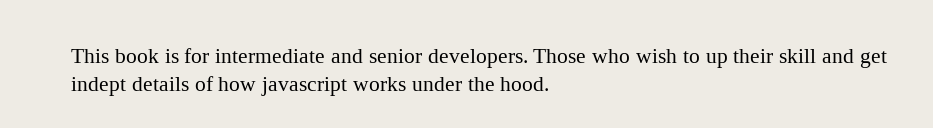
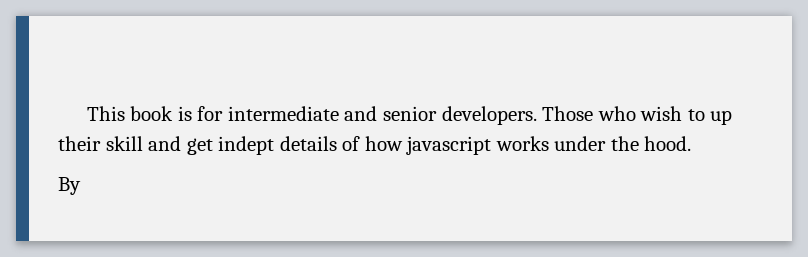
(550, 84) none -> [58,177,81,195] // By

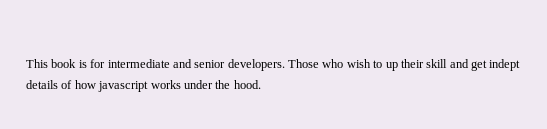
[58,177,81,195] // By -> (261, 84) none

